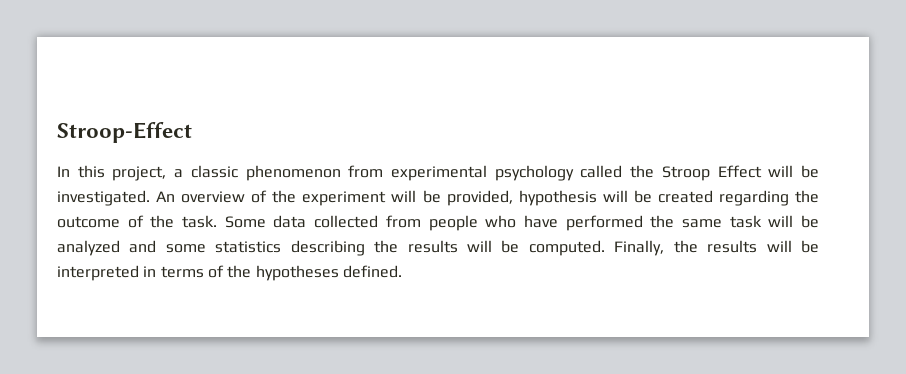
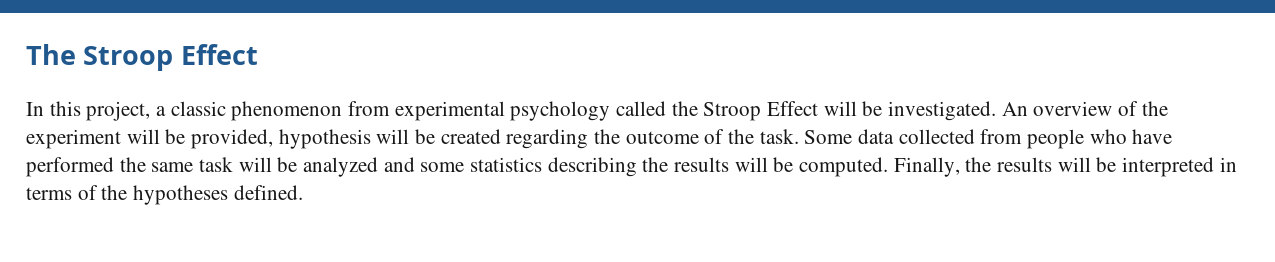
[57,122,192,143] Stroop-Effect -> [26,44,258,71] The Stroop Effect

